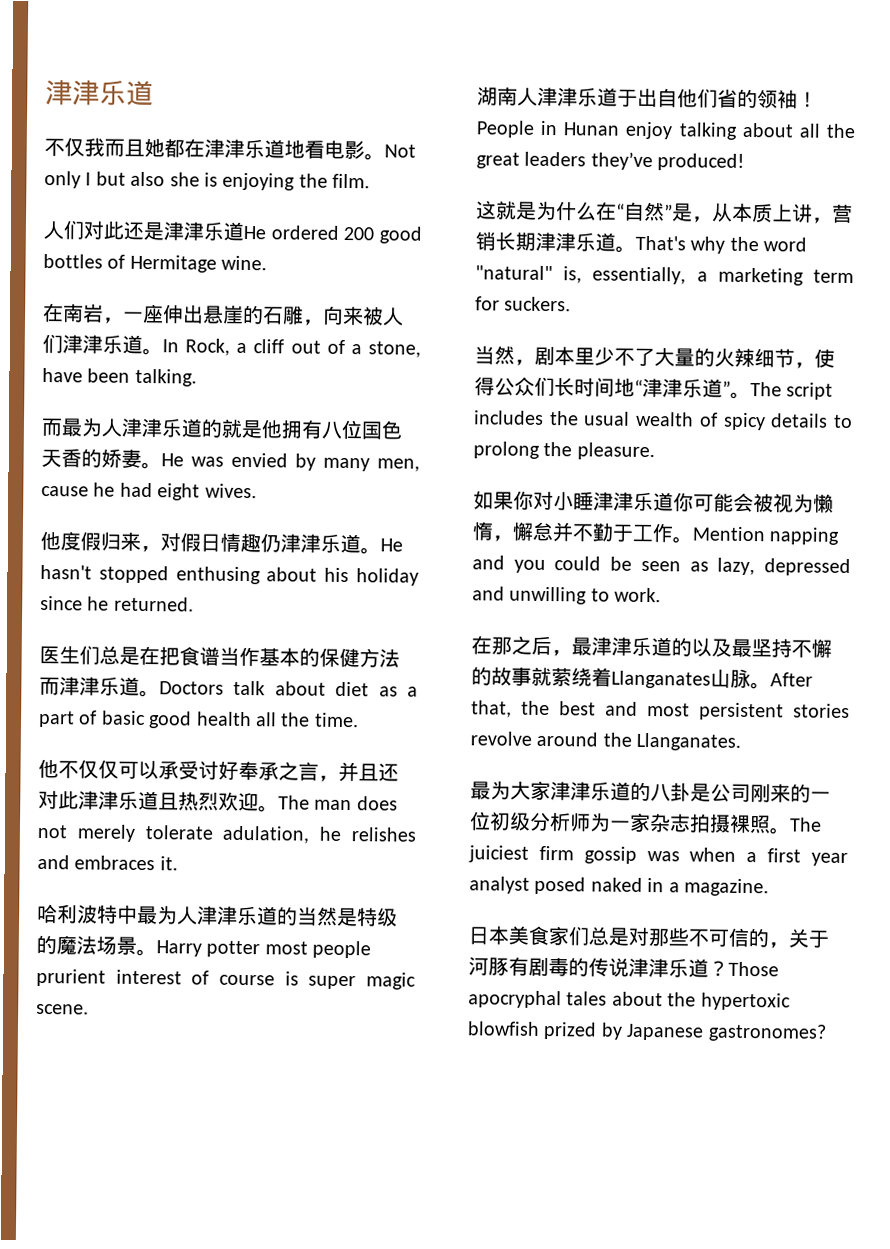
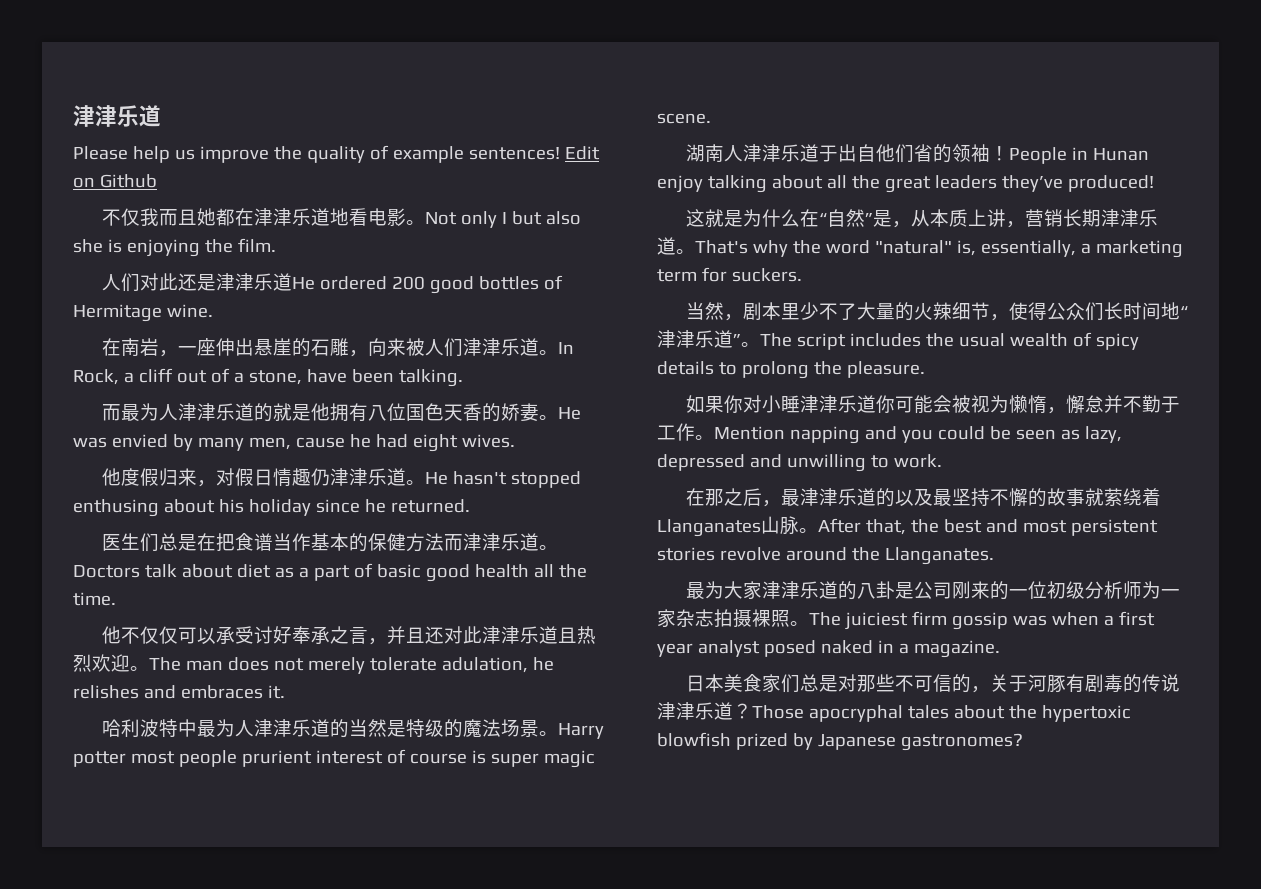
[45,79,154,107] 津津乐道 -> [73,105,161,127] [73,145,600,163] [73,174,157,188] 津津乐道 // Please help us improve the quality of example sentences! Edit on Github

